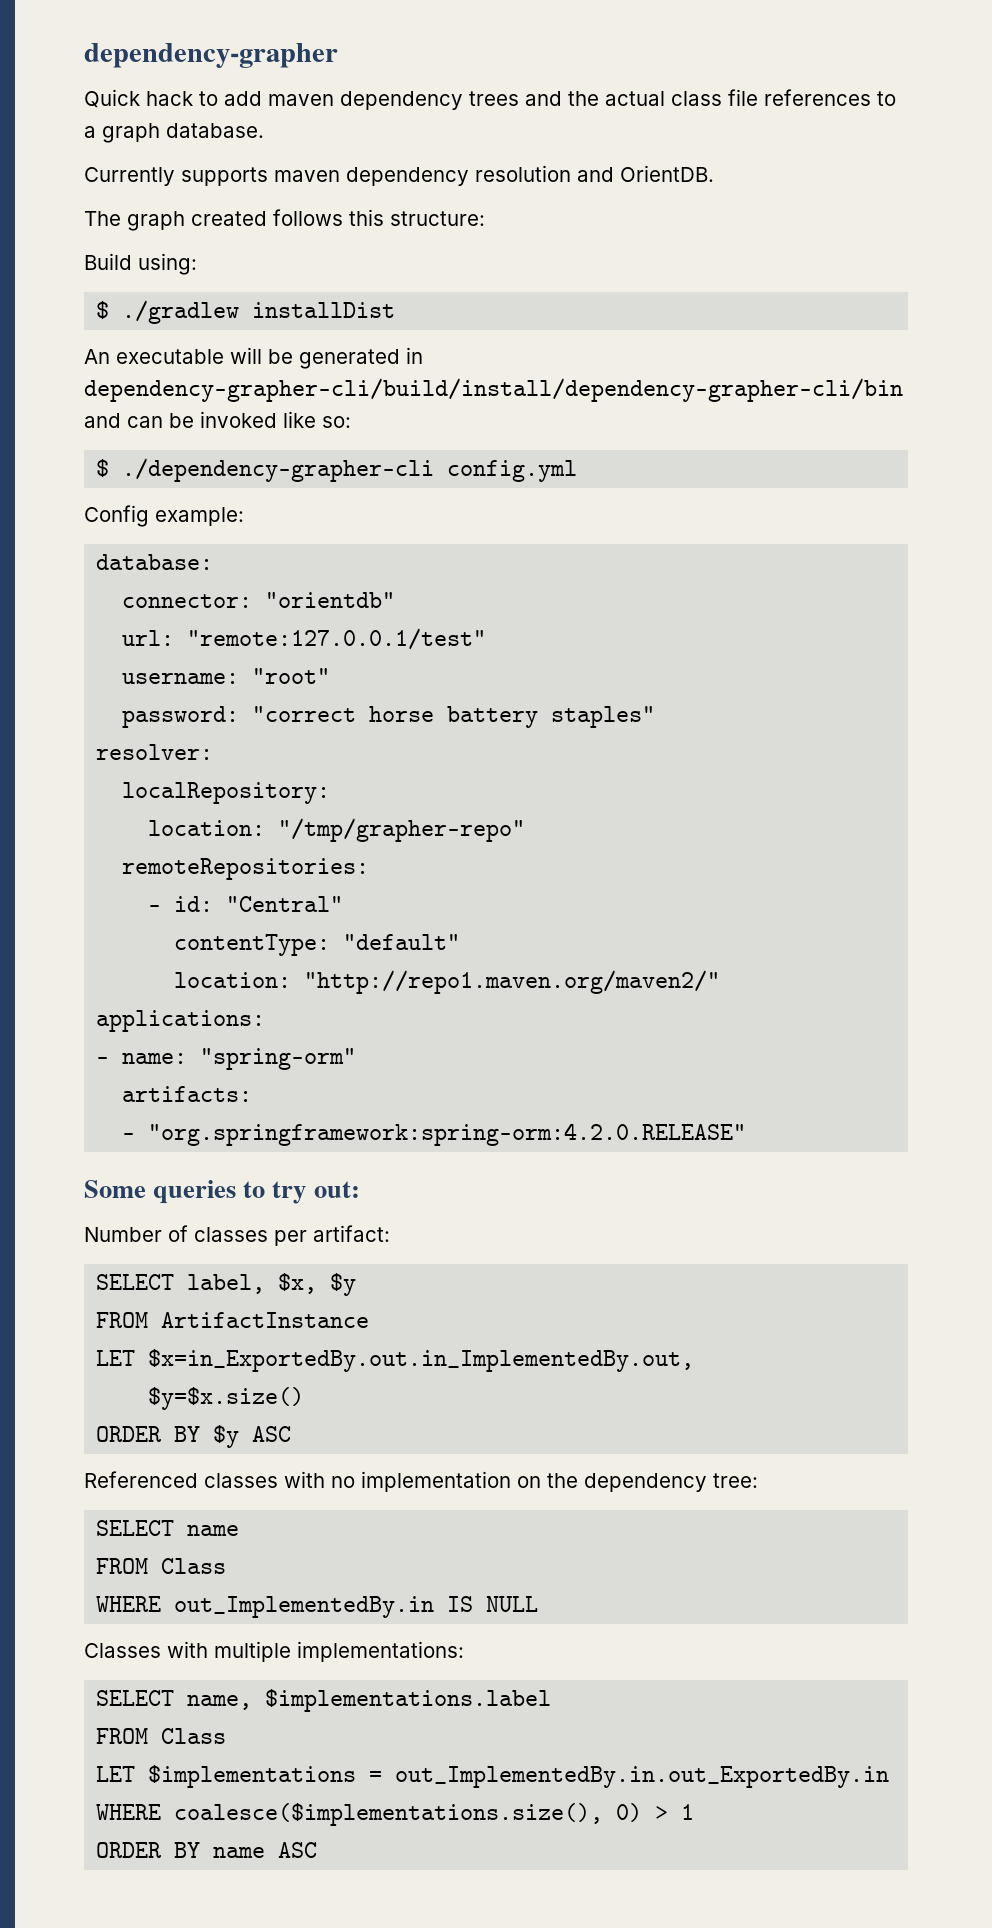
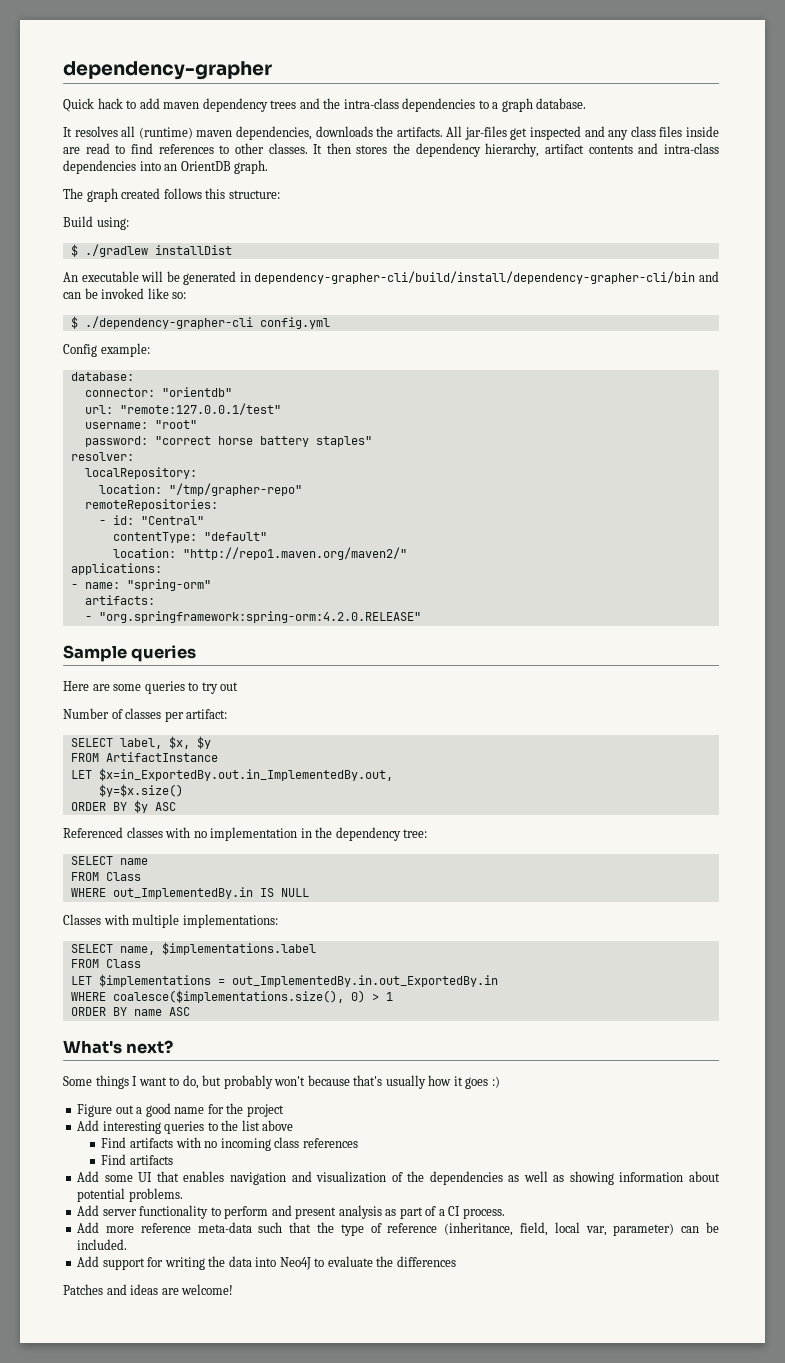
[605,89,871,106] actual class file references -> [343,98,476,112] intra-class dependencies
[84,165,714,186] Currently supports maven dependency resolution and OrientDB. -> [63,126,720,140] [63,143,719,157] [63,160,269,174] It resolves all (runtime) maven dependencies, downloads the artifacts. All jar-files get inspected and any class files inside are read to find references to other classes. It then stores the dependency hierarchy, artifact contents and intra-class dependencies into an OrientDB graph.
[84,1180,146,1198] Some -> [63,645,197,662] [63,681,142,691] Sample queries // Here are some
[313,1181,360,1198] out: -> [220,682,239,691] out
[517,1476,541,1488] on -> [300,828,312,838] in
(318, 1850) none -> [63,1040,174,1054] [63,1075,500,1089] [77,1103,284,1117] [77,1120,294,1134] [101,1137,358,1151] [101,1154,173,1165] [77,1171,720,1185] [77,1188,183,1202] [77,1205,505,1219] [77,1222,720,1236] [77,1239,128,1250] [77,1256,456,1270] [63,1284,234,1295] // What's next? // Some things I want to do, but probably won't because that's usually how it goes :) // Figure out a good name for the project // Add interesting queries to the list above // Find artifacts with no incoming class references // Find artifacts // Add some UI that enables navigation and visualization of the dependencies as well as showing information about potential problems. // Add server functionality to perform and present analysis as part of a CI process. // Add more reference meta-data such that the type of reference (inheritance, field, local var, parameter) can be included. // Add support for writing the data into Neo4J to evaluate the differences // Patches and ideas are welcome!

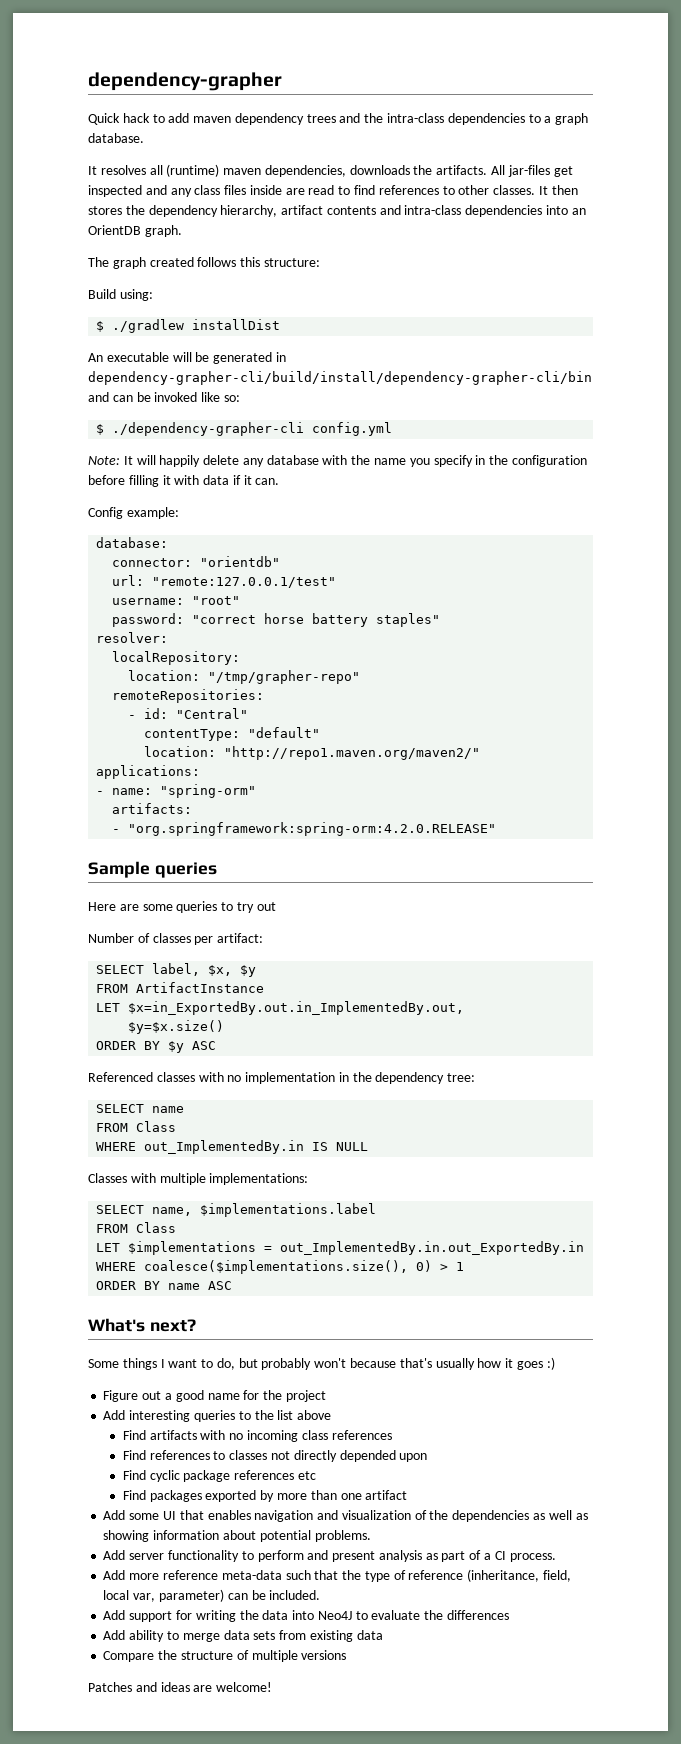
(330, 323) none -> [88,455,587,467] [88,475,280,487] // Note: It will happily delete any database with the name you specify in the configuration before filling it with data if it can.
[129,1155,173,1165] artifacts -> [149,1450,428,1462] [122,1470,317,1482] [122,1490,408,1502] references to classes not directly depended upon // Find cyclic package references etc // Find packages exported by more than one artifact
(456, 1261) none -> [103,1630,383,1642] [103,1650,347,1662] // Add ability to merge data sets from existing data // Compare the structure of multiple versions

